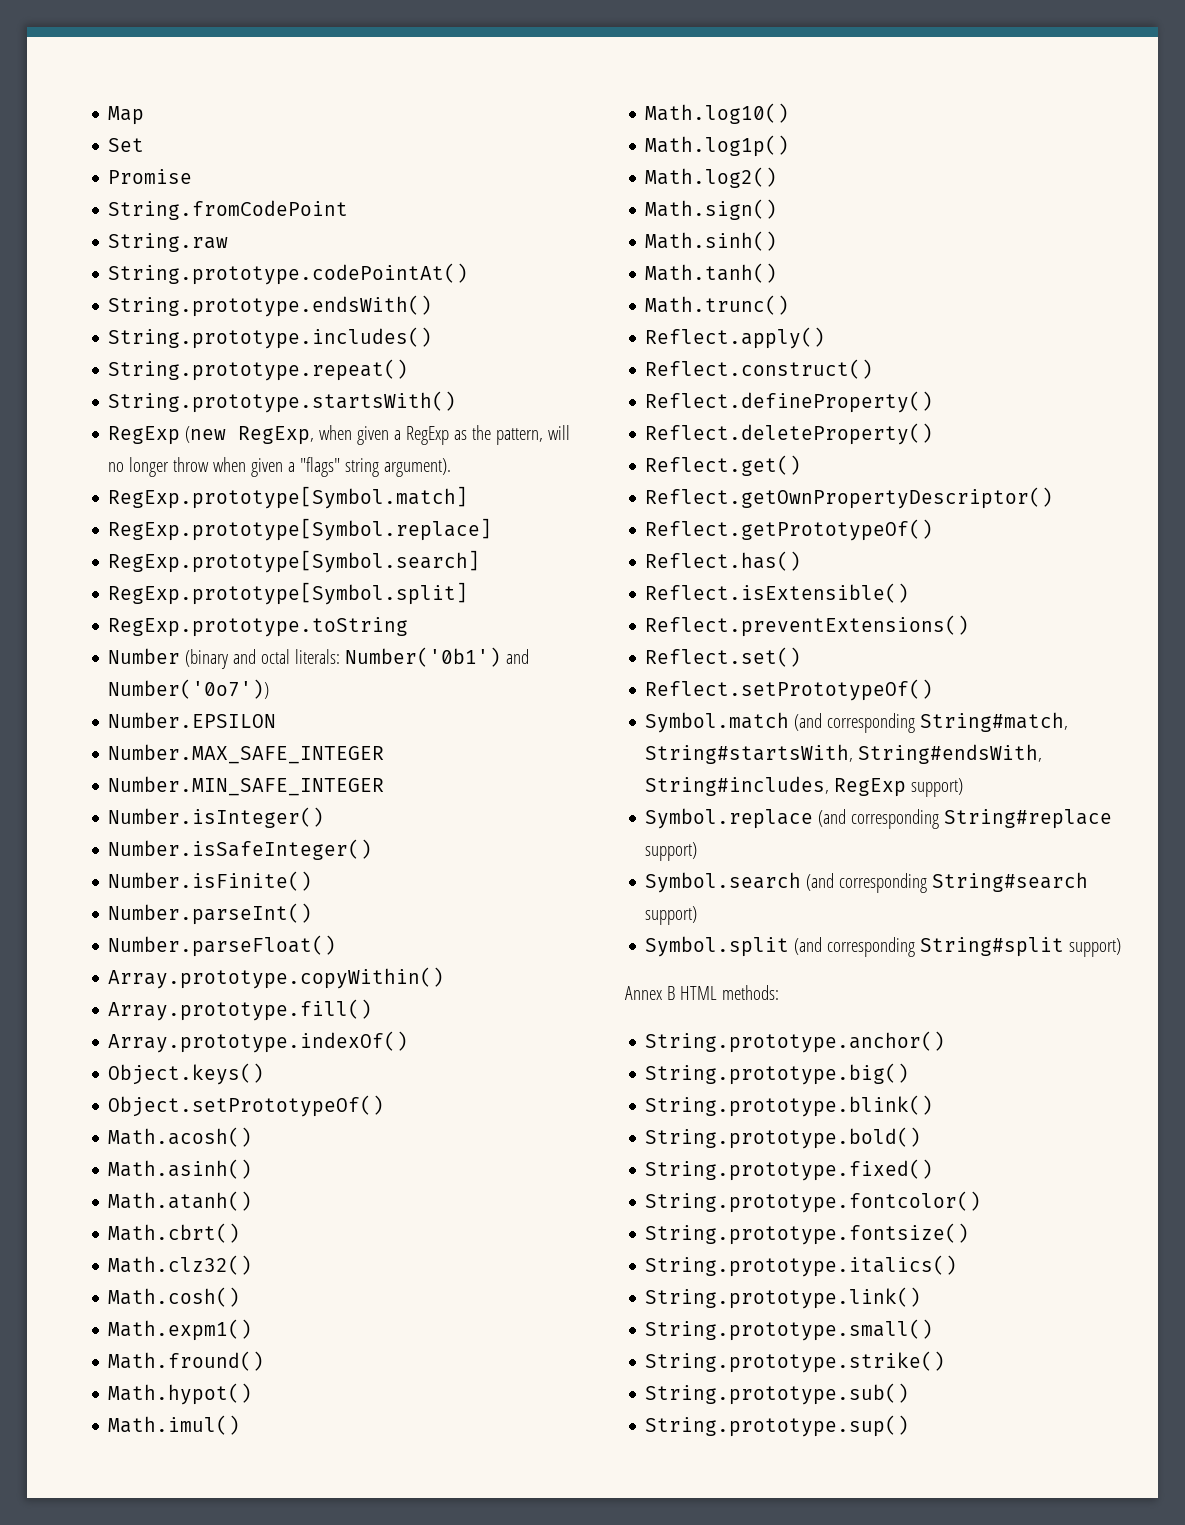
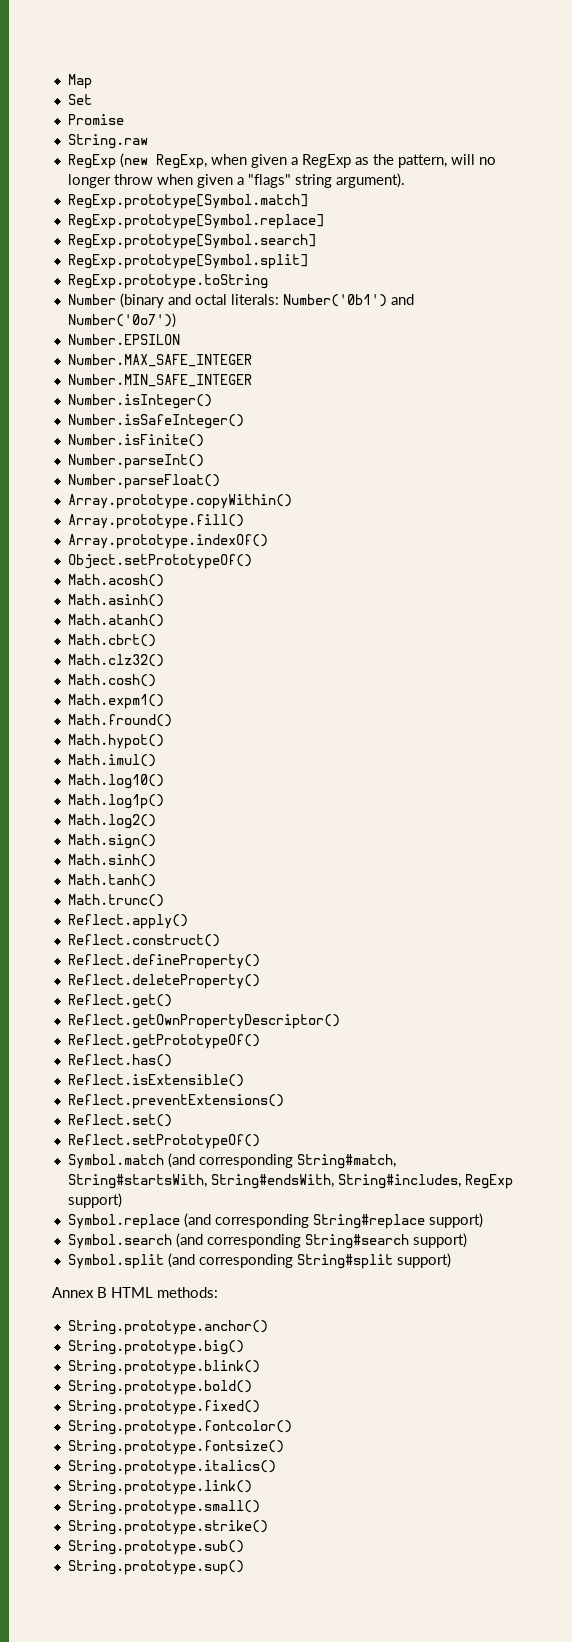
[108,200,349,220] // String.fromCodePoint -> (124, 119) none
[108,263,469,285] [108,295,433,317] [108,327,433,349] [108,359,409,381] [108,391,457,413] // String.prototype.codePointAt() // String.prototype.endsWith() // String.prototype.includes() // String.prototype.repeat() // String.prototype.startsWith() -> (148, 141) none
[108,1063,265,1085] // Object.keys() -> (268, 541) none

